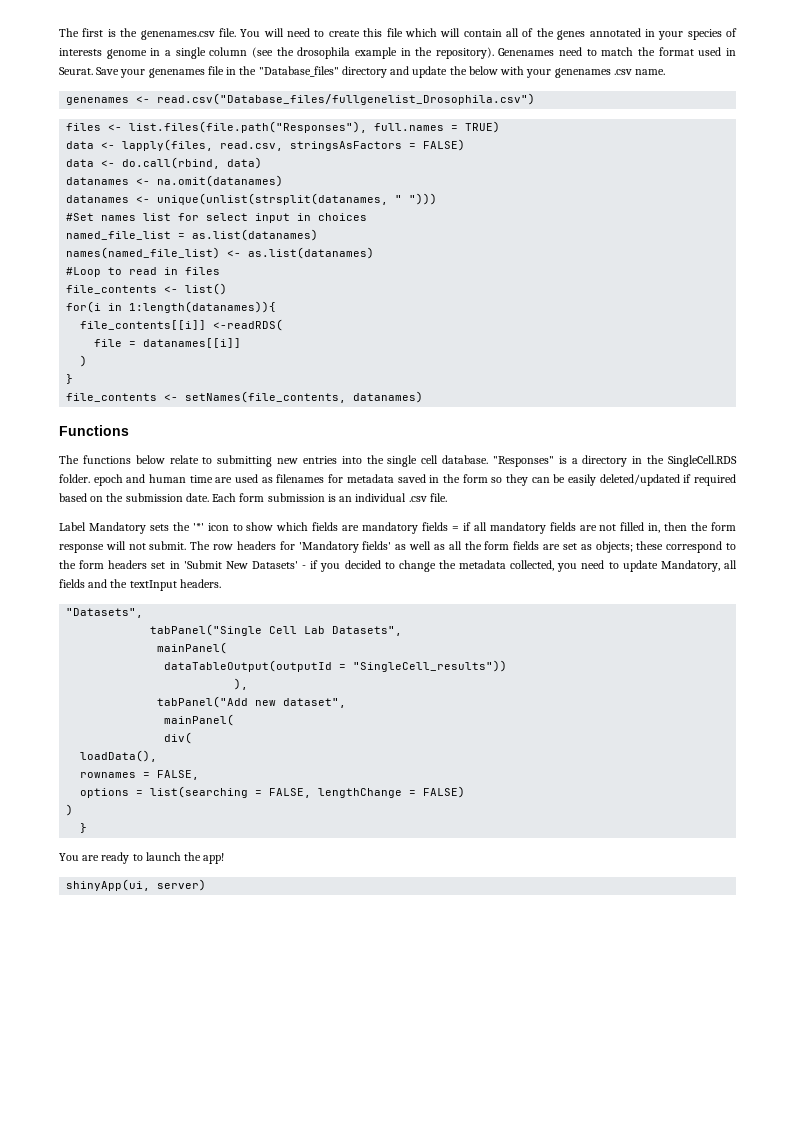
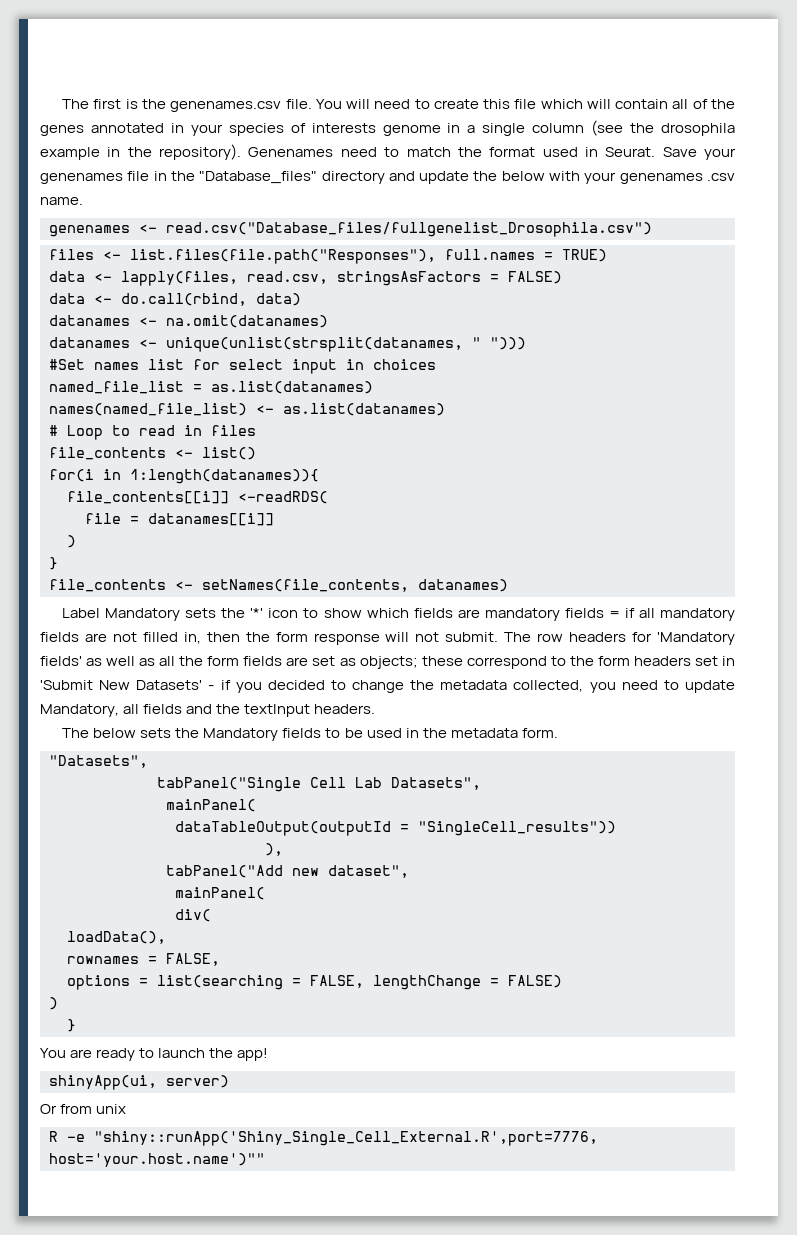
[66,267,102,277] #Loop -> [49,425,103,440] # Loop
[59,425,129,436] [59,455,738,467] [59,474,736,486] [59,493,447,502] // Functions // The functions below relate to submitting new entries into the single cell database. "Responses" is a directory in the SingleCell.RDS folder. epoch and human time are used as filenames for metadata saved in the form so they can be easily deleted/updated if required based on the submission date. Each form submission is an individual .csv file. -> (508, 585) none
(221, 583) none -> [62,728,558,741] // The below sets the Mandatory fields to be used in the metadata form.
(207, 885) none -> [40,1104,127,1114] [49,1131,598,1146] [49,1153,265,1167] // Or from unix // R -e "shiny::runApp('Shiny_Single_Cell_External.R',port=7776, host='your.host.name')""

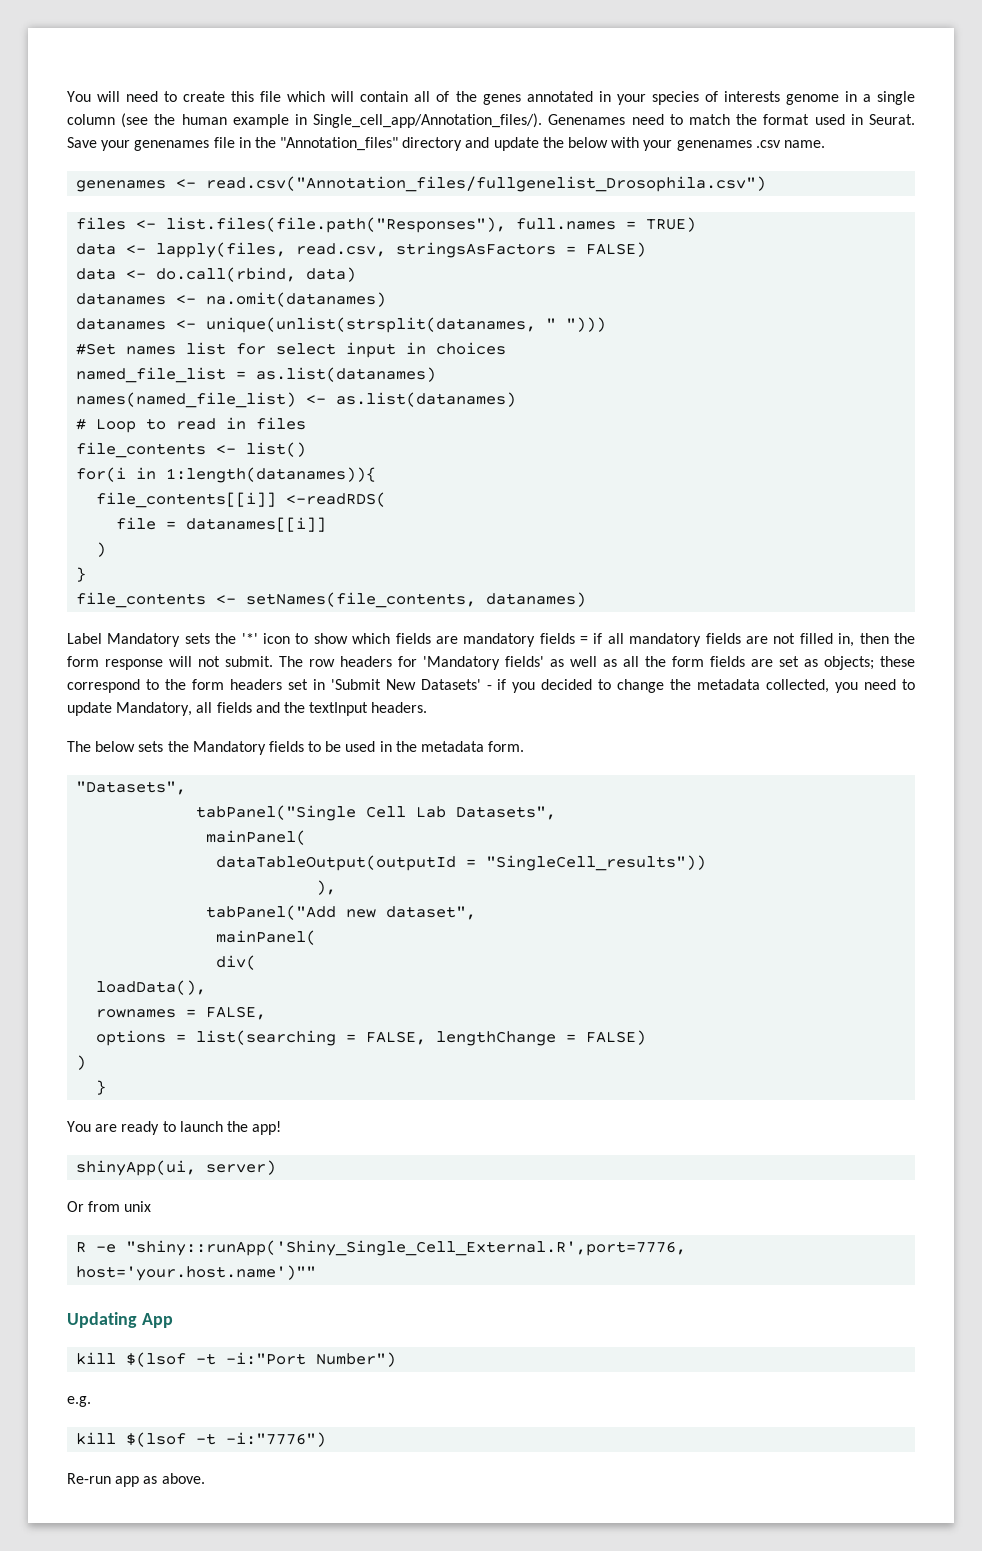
[62,99,312,112] The first is the genenames.csv file. -> (67, 96) none
[661,123,736,136] drosophila -> [181,114,227,125] human
[127,144,242,160] the repository). -> [313,113,543,128] Single_cell_app/Annotation_files/).
[199,171,318,184] "Database_files" -> [280,137,399,151] "Annotation_files"
[166,222,652,237] read.csv("Database_files/fullgenelist_Drosophila.csv") -> [206,176,767,192] read.csv("Annotation_files/fullgenelist_Drosophila.csv")
(265, 1160) none -> [67,1312,173,1328] [76,1352,397,1367] [67,1396,91,1407] [76,1432,327,1447] [67,1473,205,1487] // Updating App // kill $(lsof -t -i:"Port Number") // e.g. // kill $(lsof -t -i:"7776") // Re-run app as above.

